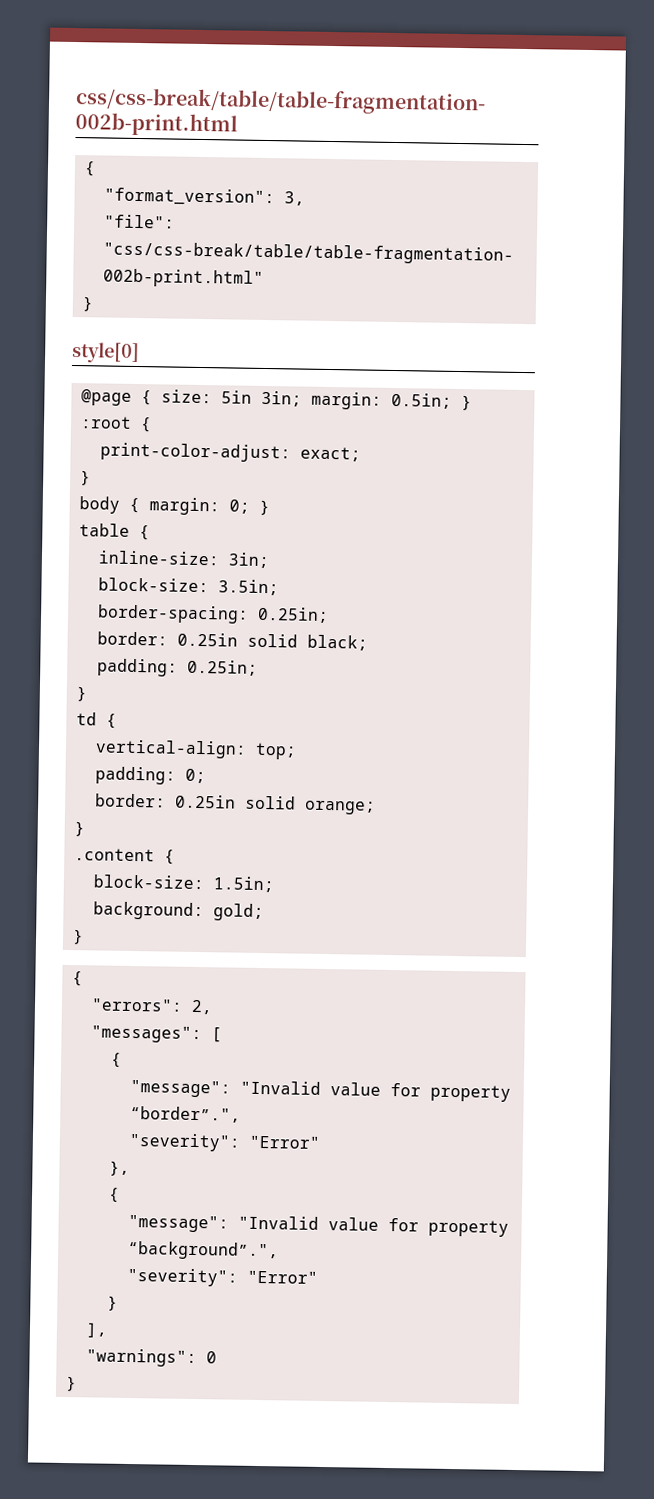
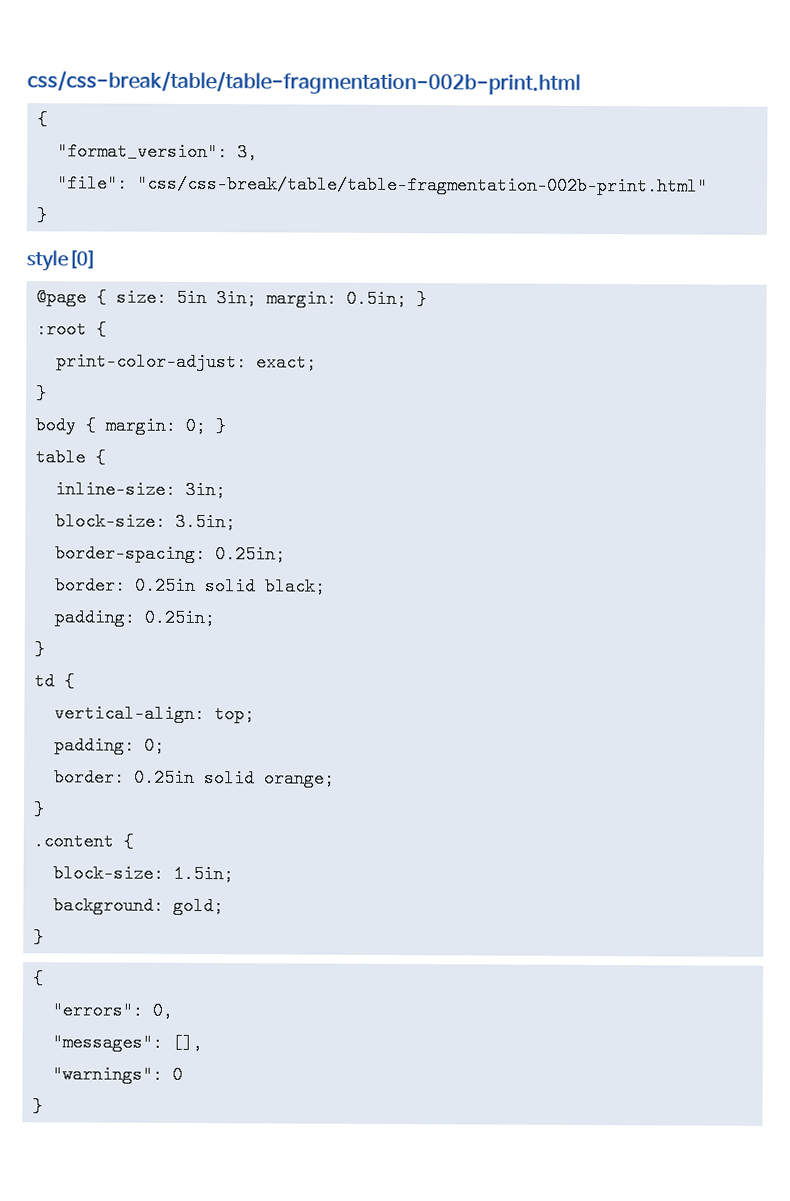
[190,999,213,1015] 2, -> [151,1001,173,1020] 0,
[210,1027,222,1043] [110,1052,122,1068] [129,1079,511,1102] [129,1105,241,1123] [128,1132,320,1152] [108,1160,130,1176] [107,1187,120,1203] [127,1214,509,1237] [127,1240,279,1261] [126,1267,318,1287] [106,1295,118,1311] [85,1322,108,1338] [ // { // "message": "Invalid value for property “border”.", // "severity": "Error" // }, // { // "message": "Invalid value for property “background”.", // "severity": "Error" // } // ], -> [171,1033,203,1053] [],

